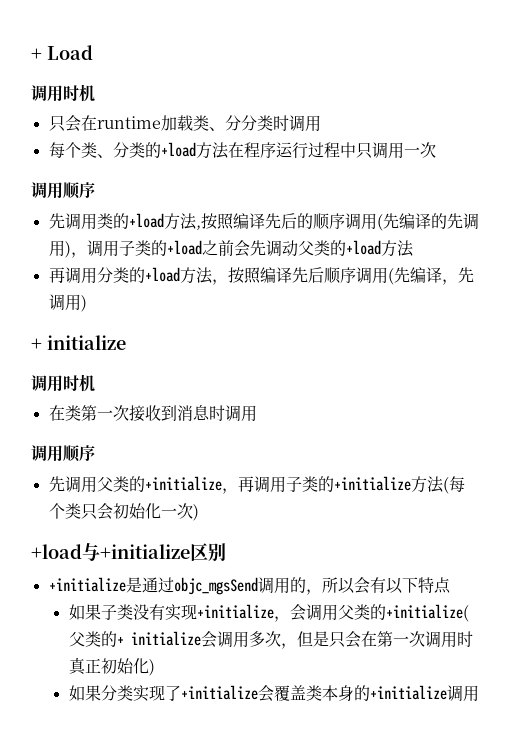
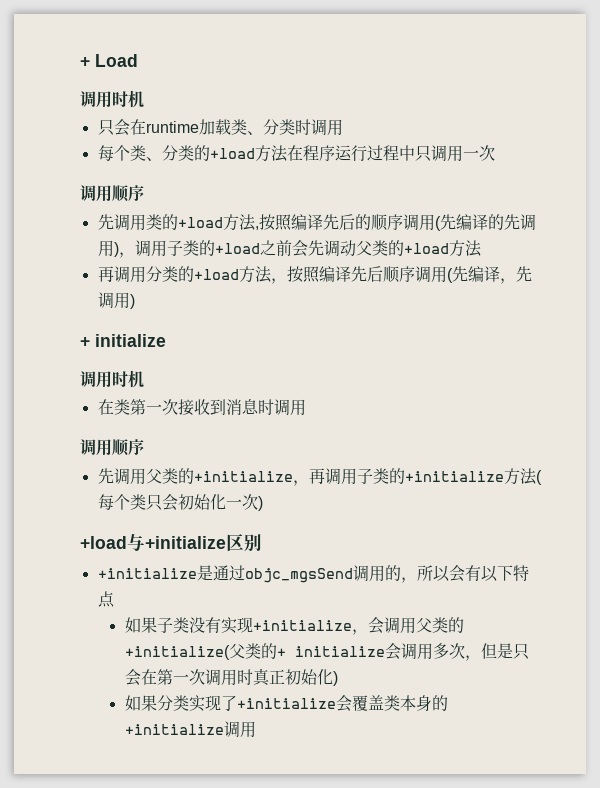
[240,115,257,131] 分 -> (279, 127) none

